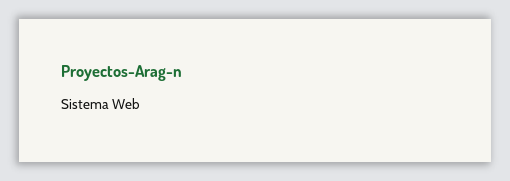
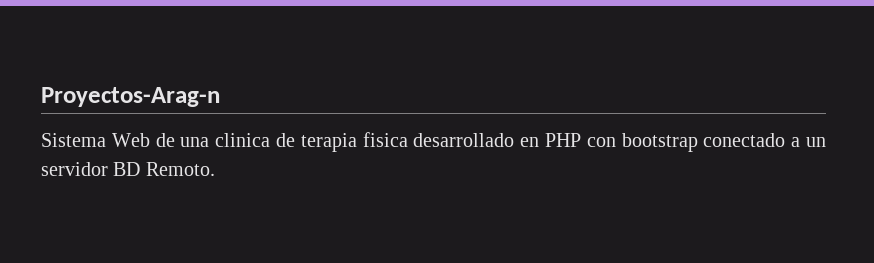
(140, 103) none -> [155,132,826,152] [41,162,215,176] de una clinica de terapia fisica desarrollado en PHP con bootstrap conectado a un servidor BD Remoto.

